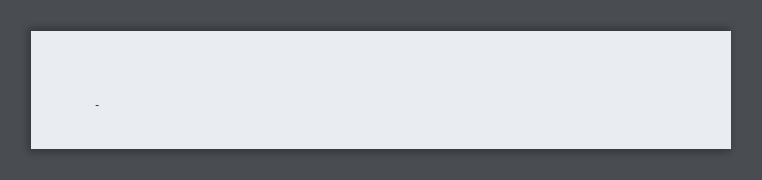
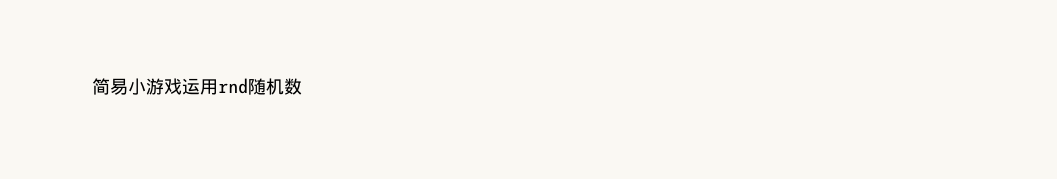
[95,105,99,109] - -> [92,78,302,95] 简易小游戏运用rnd随机数

